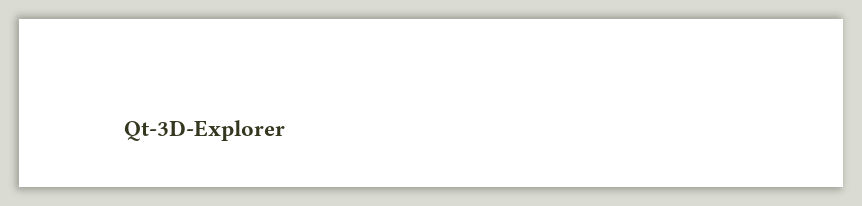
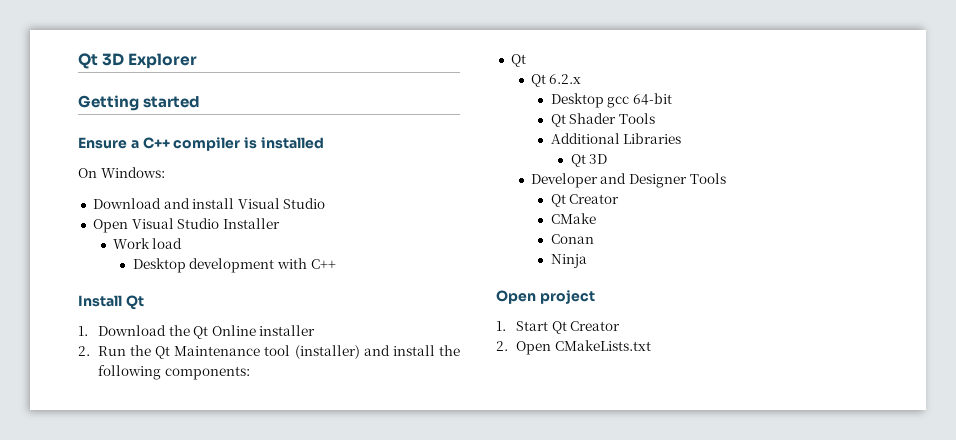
[124,120,285,141] Qt-3D-Explorer -> [78,53,198,69] [78,95,201,111] [78,137,324,151] [78,167,165,178] [92,198,326,209] [92,218,280,233] [112,238,183,249] [132,258,336,273] [78,295,144,310] [78,325,316,339] [78,345,460,359] [97,365,250,380] [510,54,526,67] [530,74,582,87] [550,93,672,108] [550,113,655,127] [550,133,682,144] [570,154,608,167] [530,173,726,188] [550,194,620,207] [550,213,596,224] [550,234,594,244] [550,254,587,268] [496,290,595,304] [496,321,621,334] [496,340,651,355] Qt 3D Explorer // Getting started // Ensure a C++ compiler is installed // On Windows: // Download and install Visual Studio // Open Visual Studio Installer // Work load // Desktop development with C++ // Install Qt // 1. Download the Qt Online installer // 2. Run the Qt Maintenance tool (installer) and install the following components: // Qt // Qt 6.2.x // Desktop gcc 64-bit // Qt Shader Tools // Additional Libraries // Qt 3D // Developer and Designer Tools // Qt Creator // CMake // Conan // Ninja // Open project // 1. Start Qt Creator // 2. Open CMakeLists.txt

